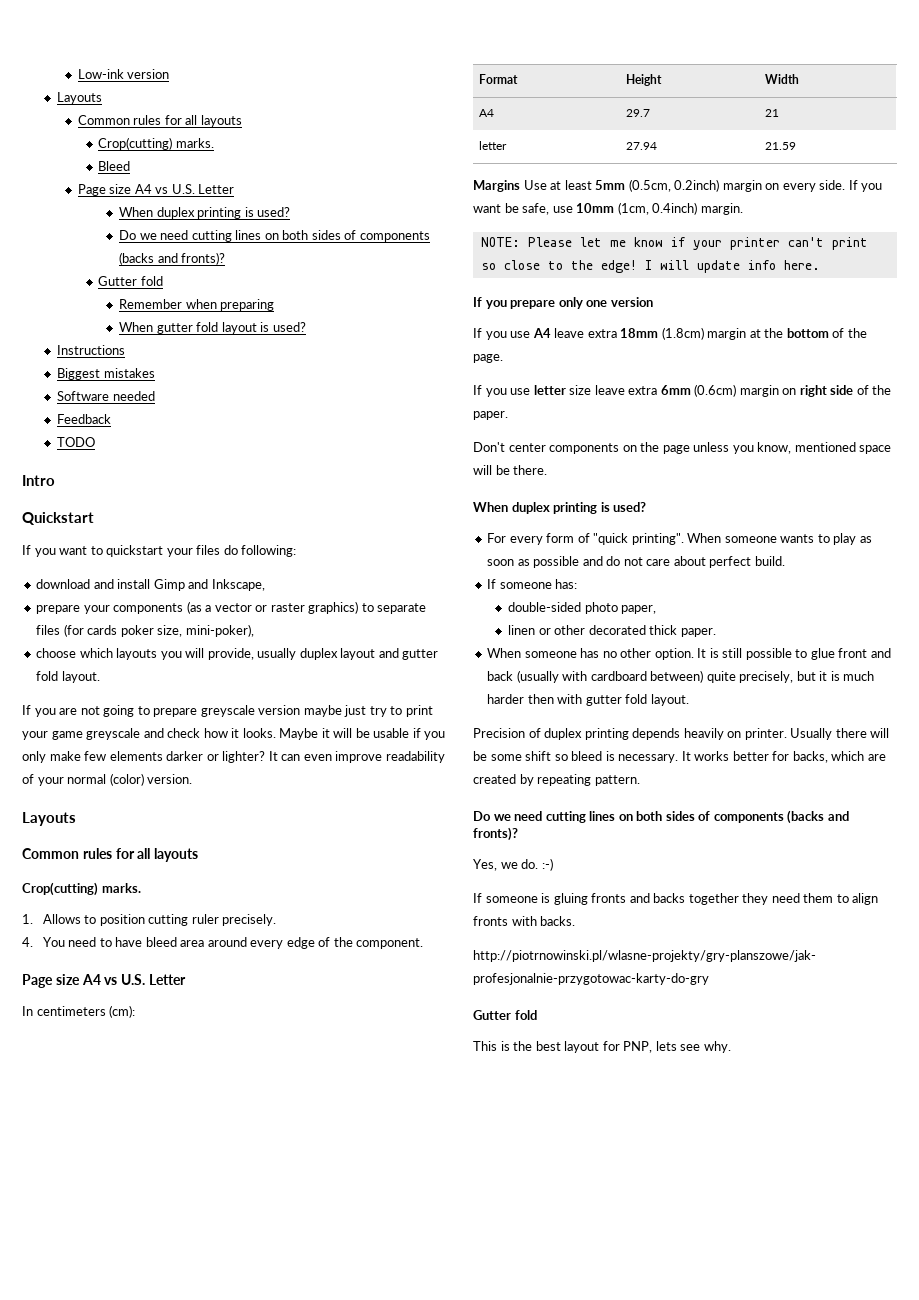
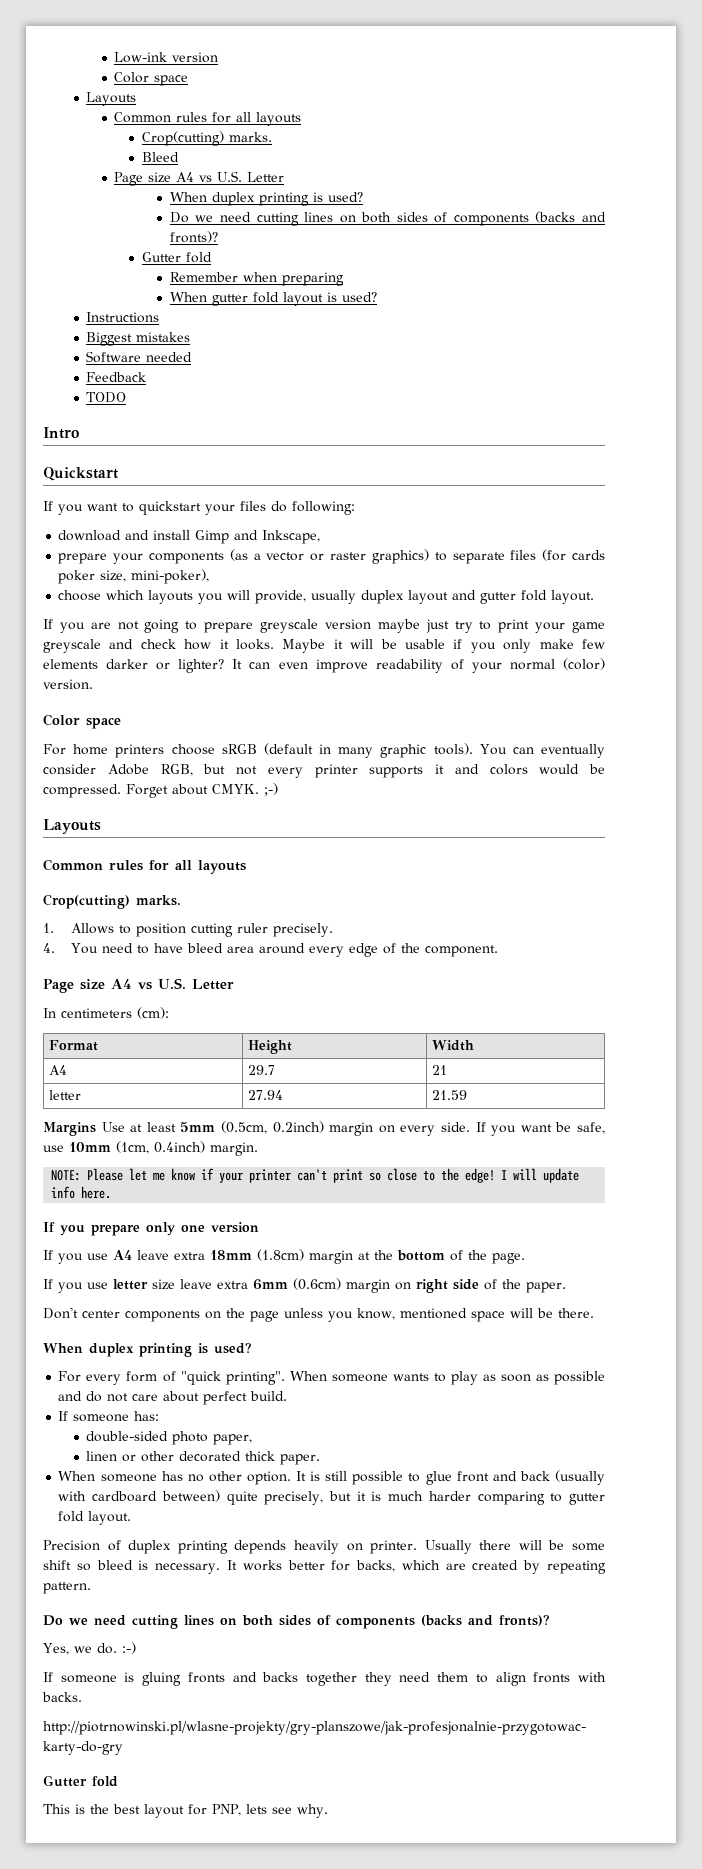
(170, 74) none -> [114,72,189,86] // Color space
(193, 779) none -> [43,714,121,729] [43,743,605,758] [43,764,605,778] [43,783,278,798] // Color space // For home printers choose sRGB (default in many graphic tools). You can eventually consider Adobe RGB, but not every printer supports it and colors would be compressed. Forget about CMYK. ;-)
[527,694,583,704] then with -> [477,1491,563,1505] comparing to

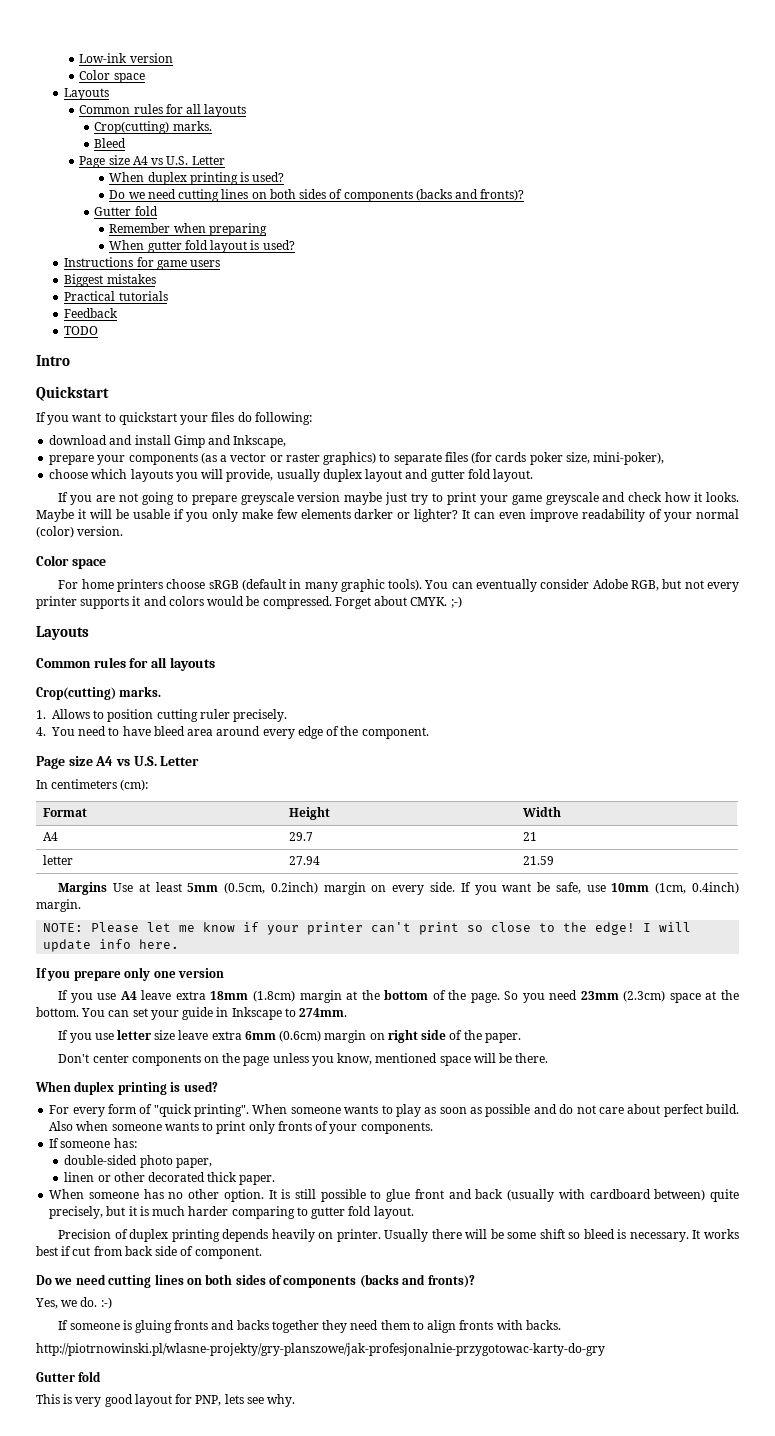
(160, 317) none -> [136,257,220,270] for game users
[86,351,193,363] Software needed -> [64,291,168,301] Practical tutorials
(525, 1258) none -> [504,990,739,1003] [36,1007,348,1020] So you need 23mm (2.3cm) space at the bottom. You can set your guide in Inkscape to 274mm.
(288, 1396) none -> [49,1121,433,1134] Also when someone wants to print only fronts of your components.
[287,1560,606,1574] [43,1582,91,1594] better for backs, which are created by repeating pattern. -> [36,1246,262,1259] best if cut from back side of component.
[90,1804,140,1814] the best -> [75,1394,133,1407] very good

